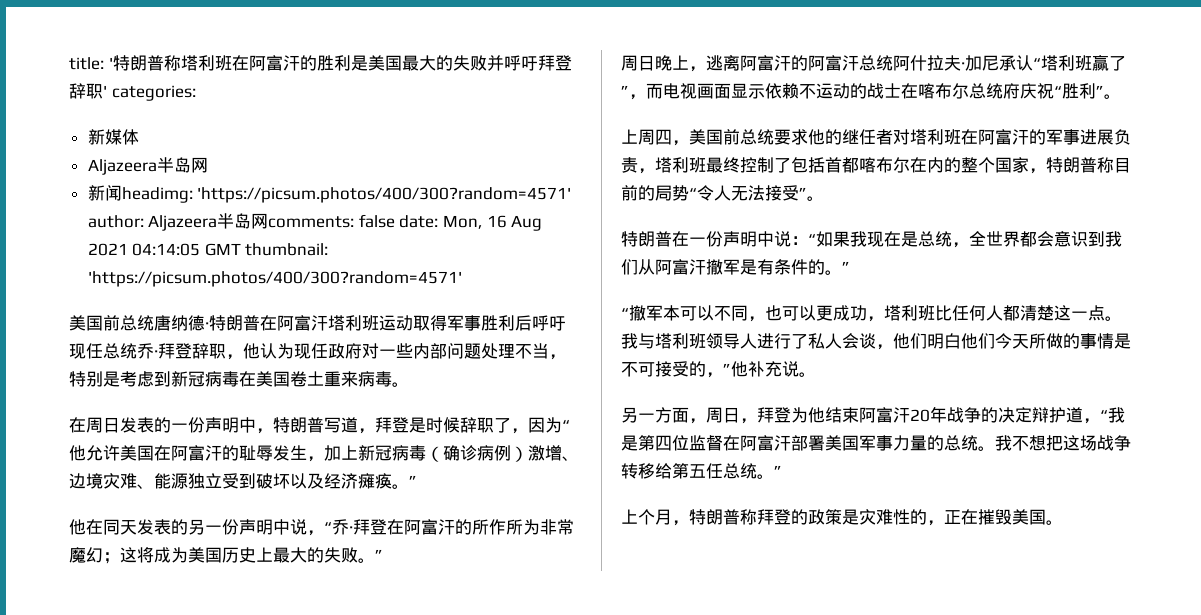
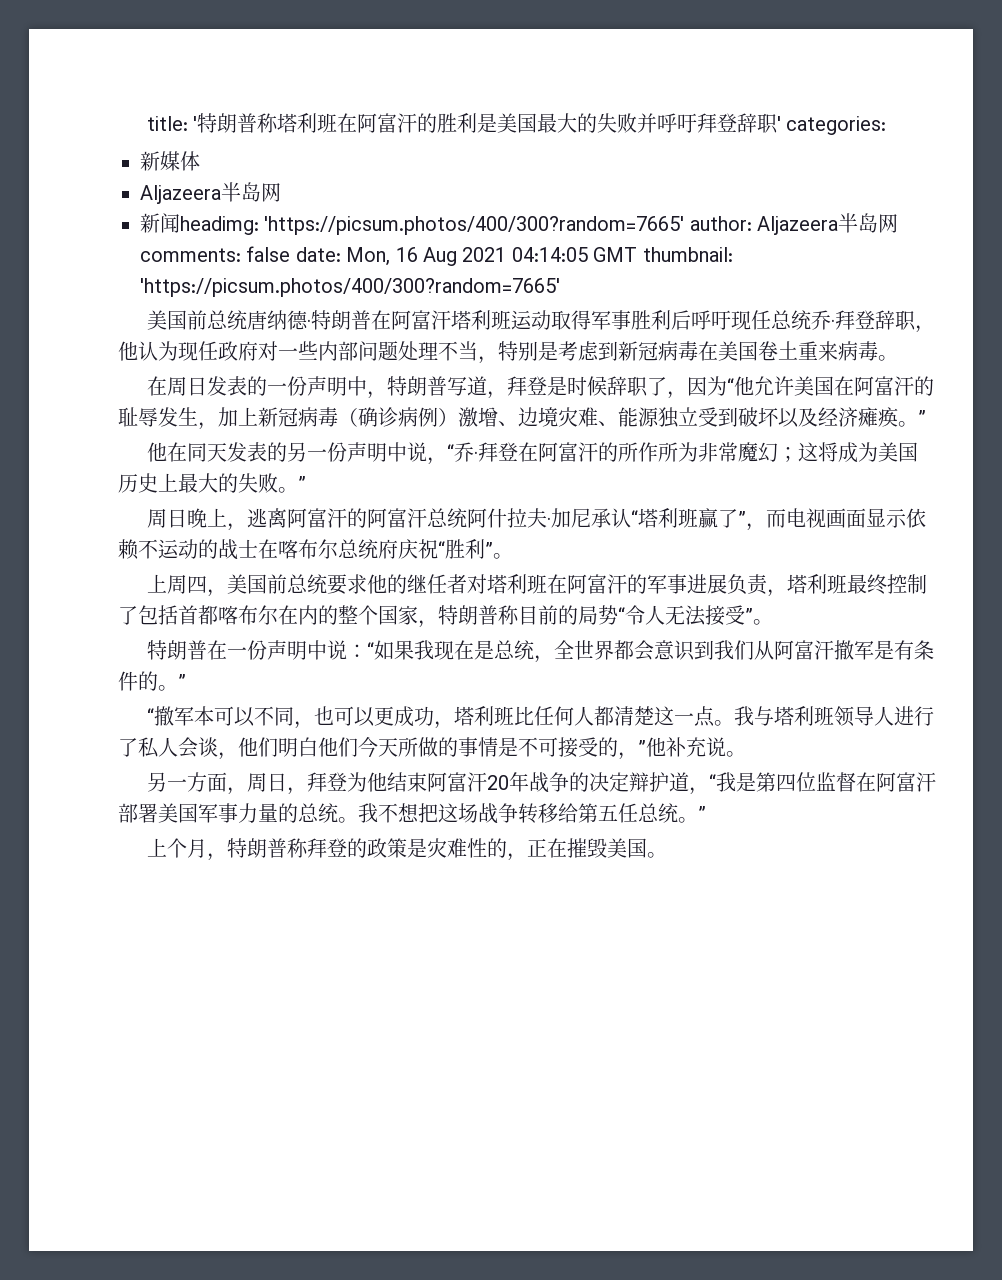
[197,187,572,203] 'https://picsum.photos/400/300?random=4571' -> [264,216,685,235] 'https://picsum.photos/400/300?random=7665'
[87,271,462,287] 'https://picsum.photos/400/300?random=4571' -> [140,278,560,297] 'https://picsum.photos/400/300?random=7665'

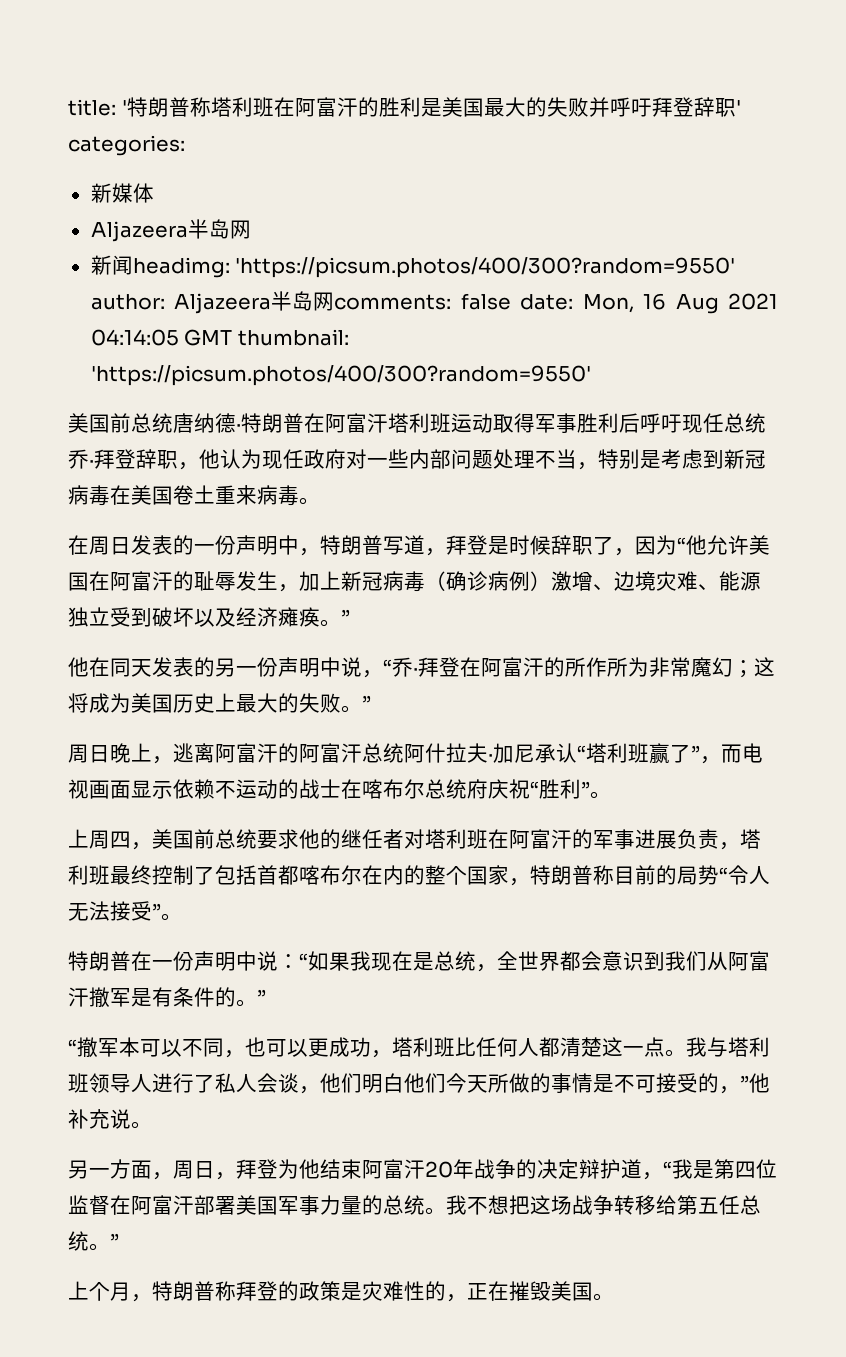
[264,216,685,235] 'https://picsum.photos/400/300?random=7665' -> [235,257,736,278] 'https://picsum.photos/400/300?random=9550'
[140,278,560,297] 'https://picsum.photos/400/300?random=7665' -> [90,365,591,386] 'https://picsum.photos/400/300?random=9550'

